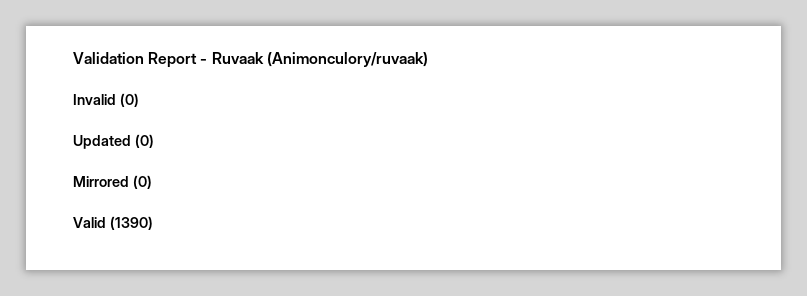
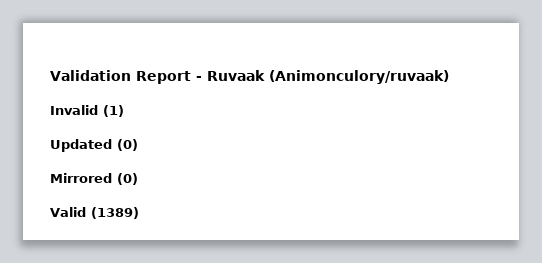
[119,93,139,107] (0) -> [103,105,124,117] (1)
[109,216,153,230] (1390) -> [91,207,139,219] (1389)

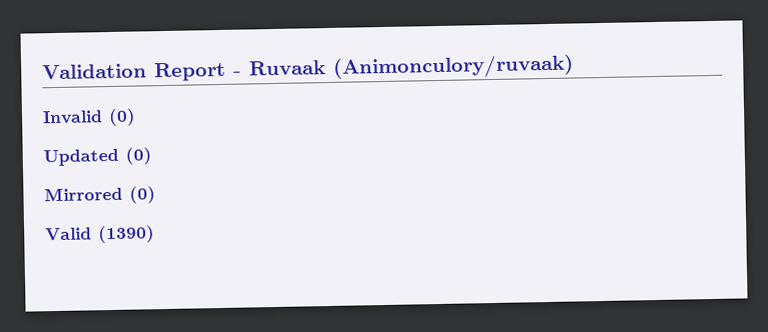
[103,105,124,117] (1) -> [108,108,136,127] (0)
[91,207,139,219] (1389) -> [98,225,155,244] (1390)

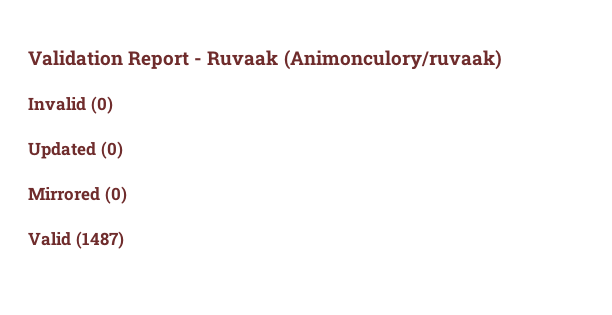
[98,225,155,244] (1390) -> [75,231,124,249] (1487)

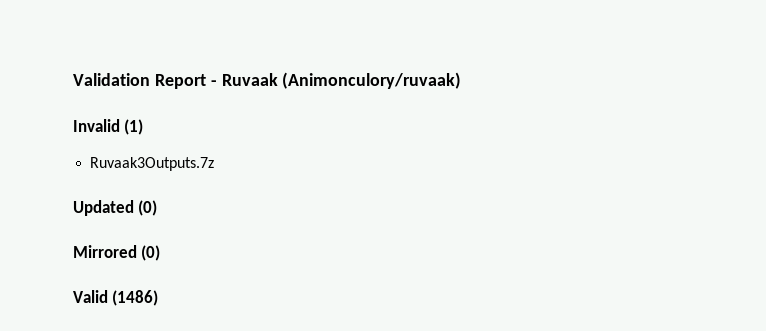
[90,96,113,114] (0) -> [124,119,144,135] [90,157,215,171] (1) // Ruvaak3Outputs.7z
[75,231,124,249] (1487) -> [112,290,159,306] (1486)

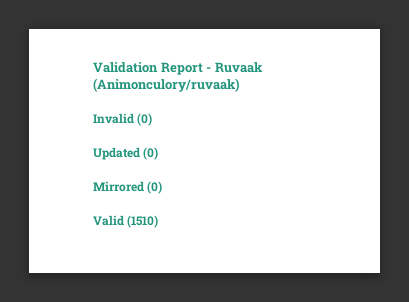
[124,119,144,135] [90,157,215,171] (1) // Ruvaak3Outputs.7z -> [137,113,153,126] (0)
[112,290,159,306] (1486) -> [127,215,159,228] (1510)

